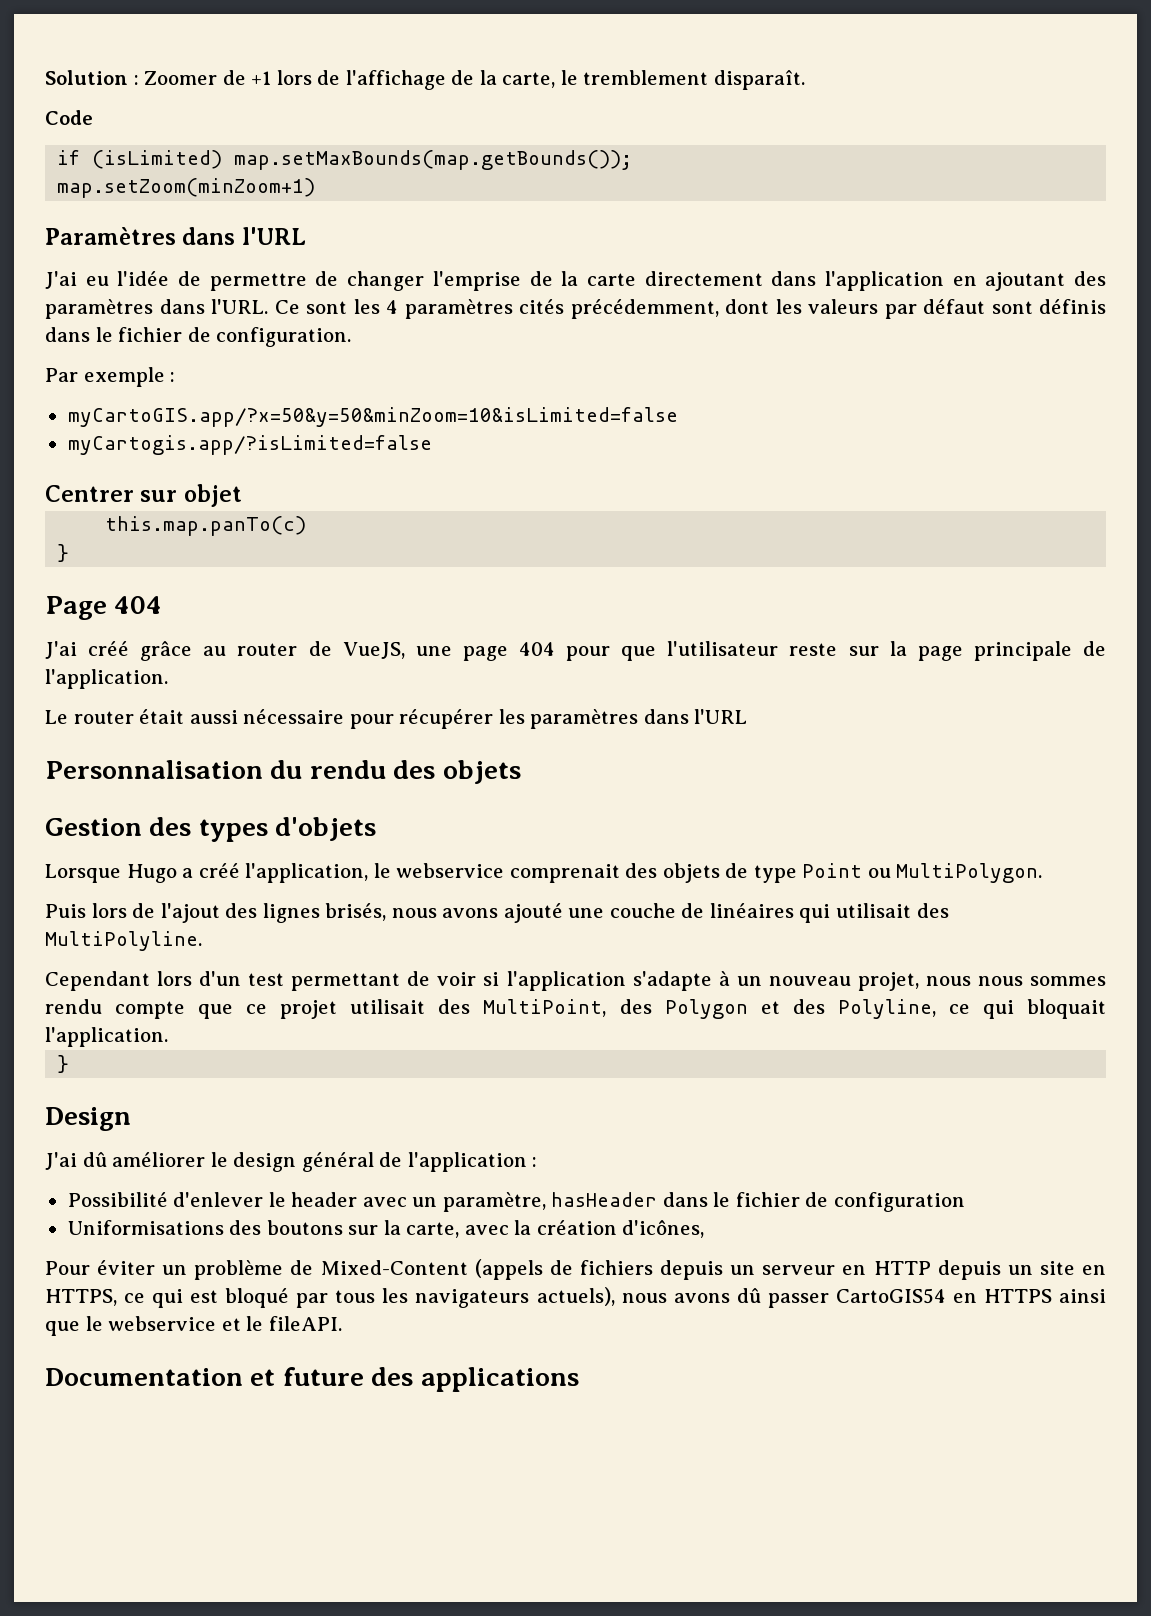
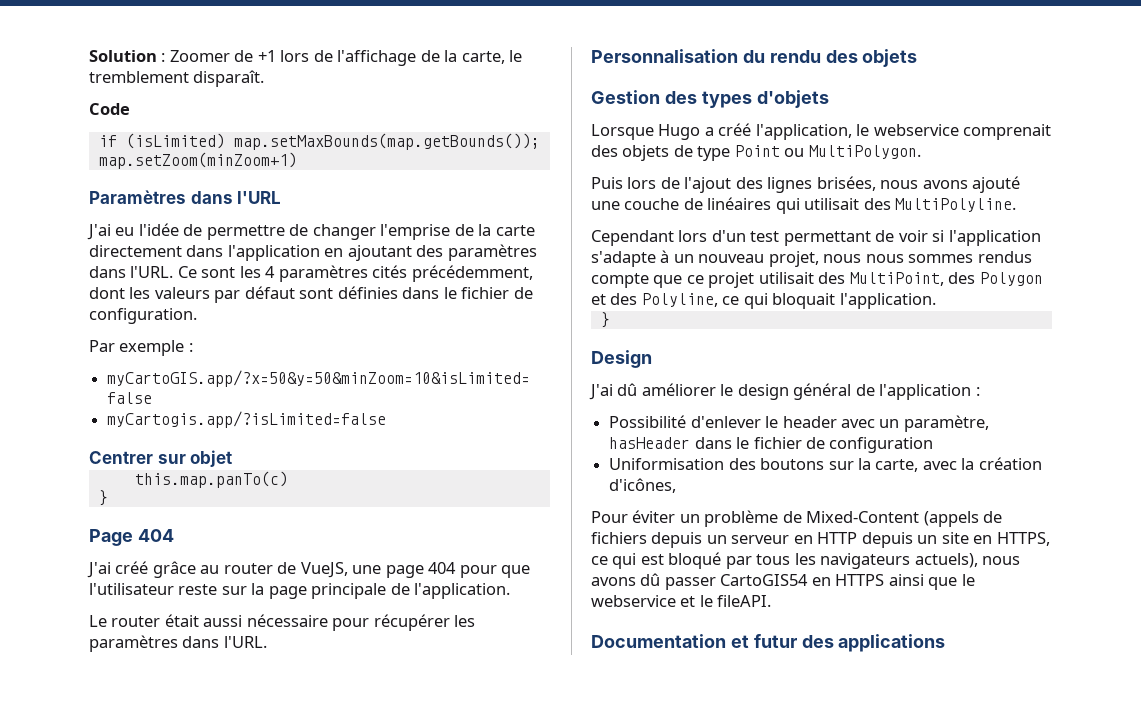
[1039,299,1106,314] définis -> [337,286,398,299] définies
[694,709,748,724] l'URL -> [223,636,267,648] l'URL.
[325,903,387,921] brisés, -> [816,176,876,191] brisées,
[45,999,102,1014] rendu -> [977,251,1032,263] rendus
[67,1220,224,1235] Uniformisations -> [609,458,725,470] Uniformisation
[282,1367,364,1386] future -> [753,634,797,648] futur

